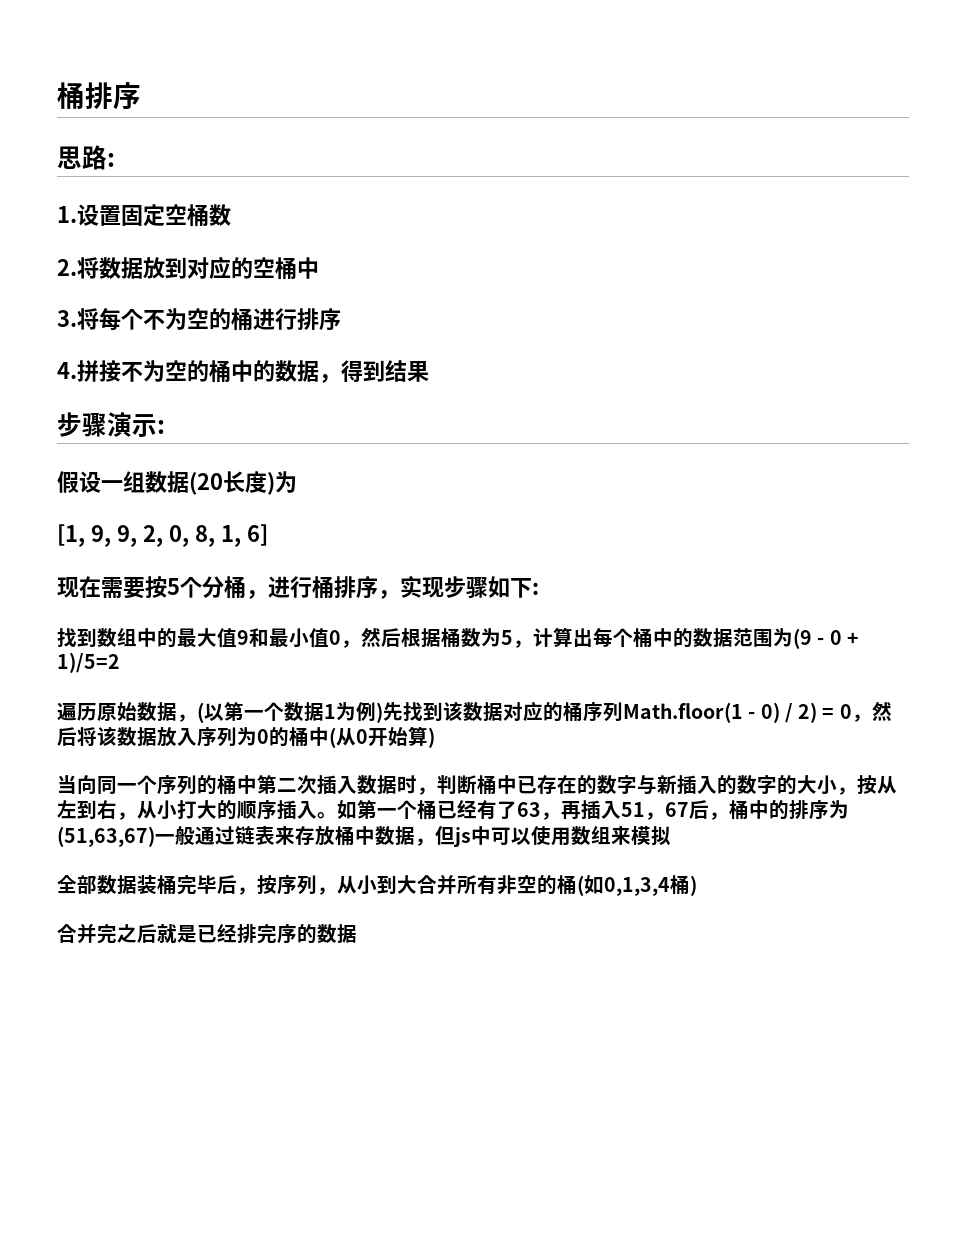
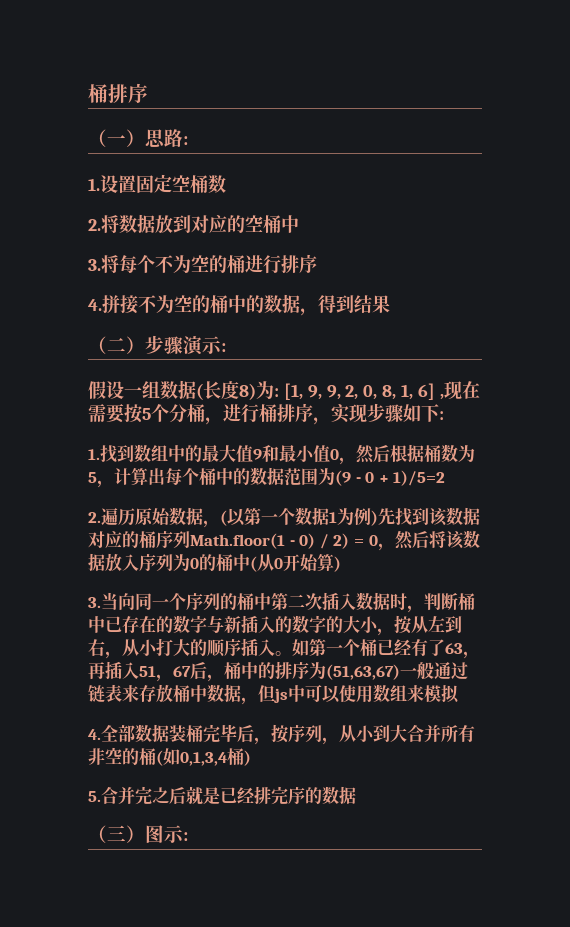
(141, 96) none -> [88,129,145,147] （一）
(429, 371) none -> [88,336,145,354] （二）
[189,471,297,495] (20长度)为 // -> [196,381,279,400] (长度8)为:
(268, 535) // -> [439,393,444,400] ,
(539, 588) none -> [88,449,100,460] 1.
(120, 662) none -> [88,512,101,523] 2.
(435, 737) none -> [88,597,101,608] 3.
(671, 836) none -> [88,729,101,740] 4.
(697, 885) none -> [88,791,101,802] 5.
(357, 933) none -> [88,825,188,843] // （三）图示:

